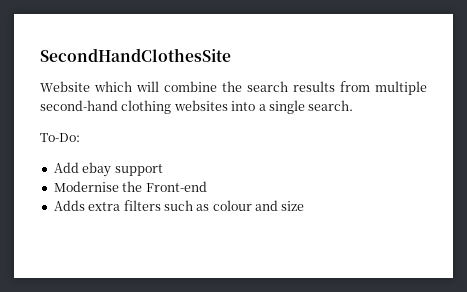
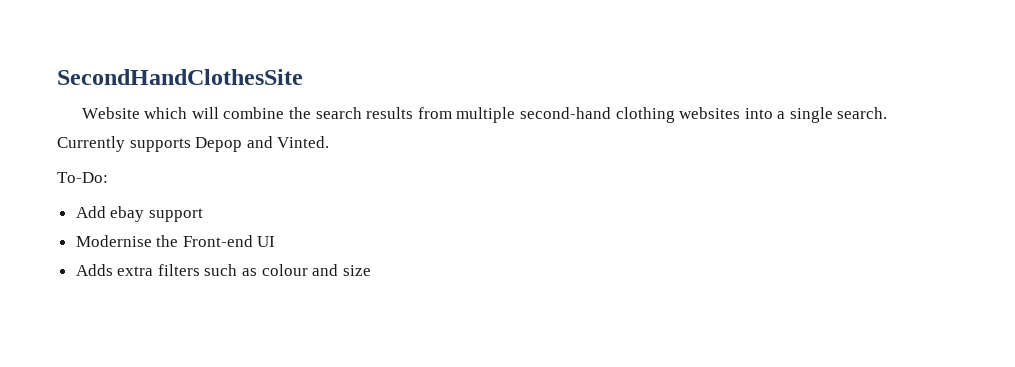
(354, 105) none -> [57,136,330,152] Currently supports Depop and Vinted.
(207, 186) none -> [257,236,276,247] UI

